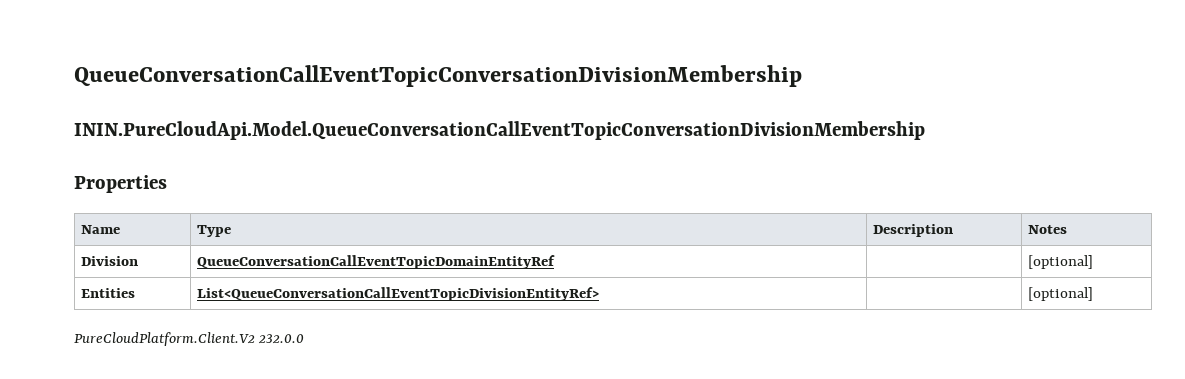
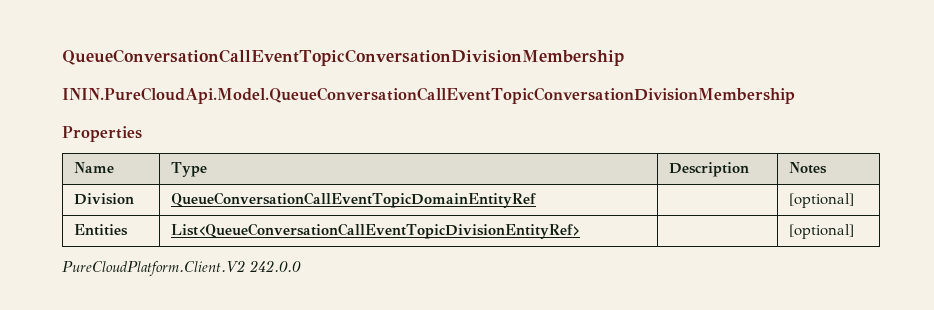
[258,334,305,344] 232.0.0 -> [249,260,301,272] 242.0.0

